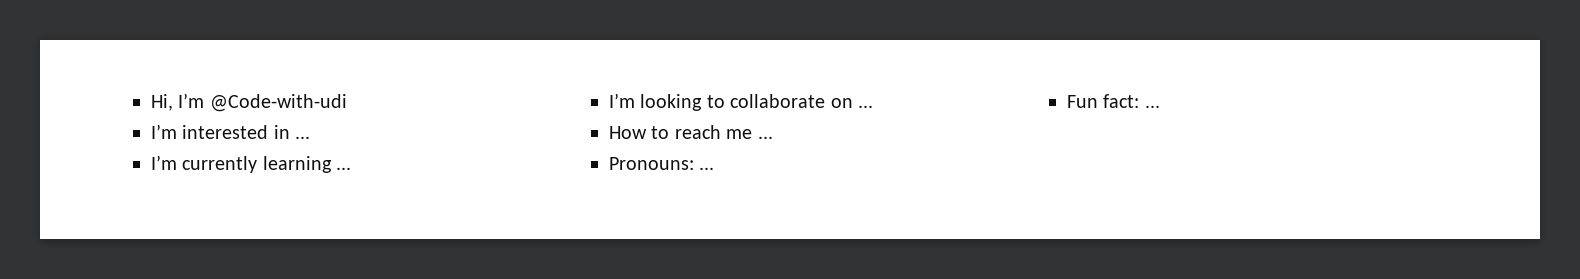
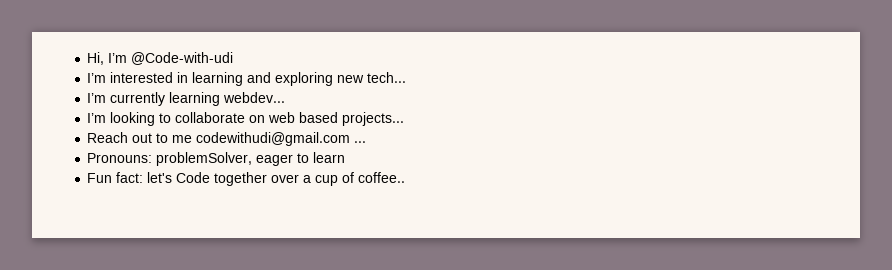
[295,136,311,139] ... -> [192,72,407,86] learning and exploring new tech...
[336,167,352,170] ... -> [223,92,286,103] webdev...
[858,105,873,108] [609,125,773,139] [609,157,715,170] [1067,94,1160,108] ... // How to reach me ... // Pronouns: ... // Fun fact: ... -> [268,112,405,126] [87,132,367,146] [87,152,346,166] [87,172,406,186] web based projects... // Reach out to me codewithudi@gmail.com ... // Pronouns: problemSolver, eager to learn // Fun fact: let's Code together over a cup of coffee..

